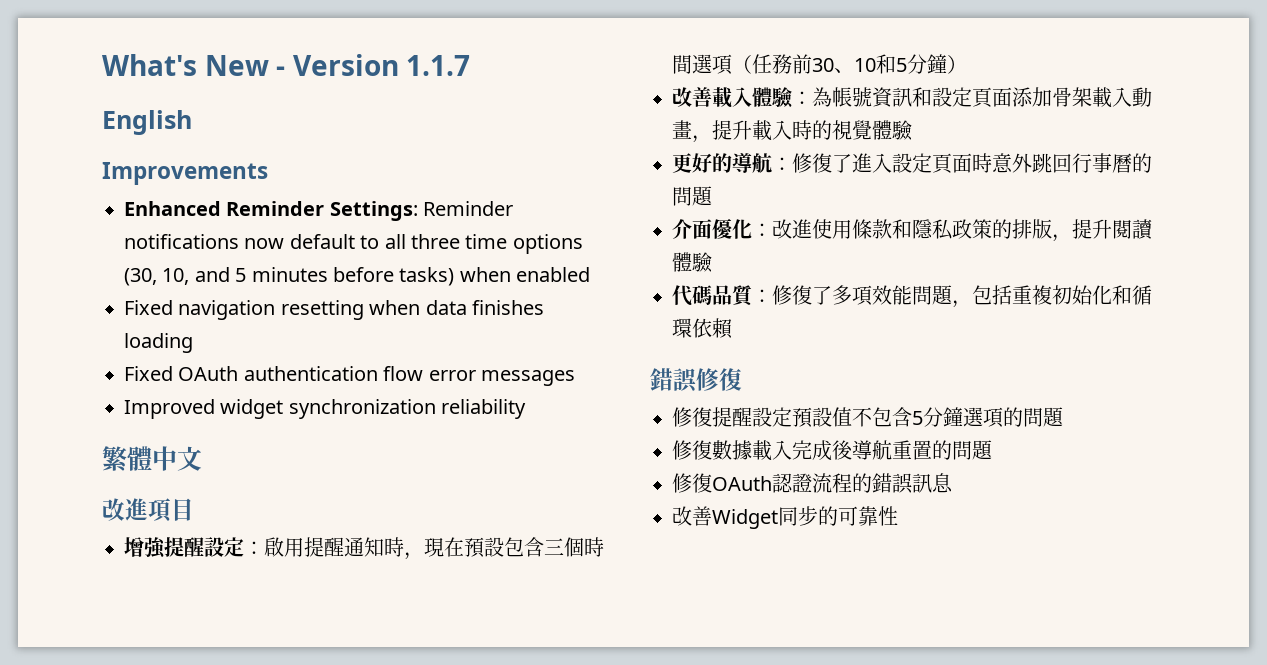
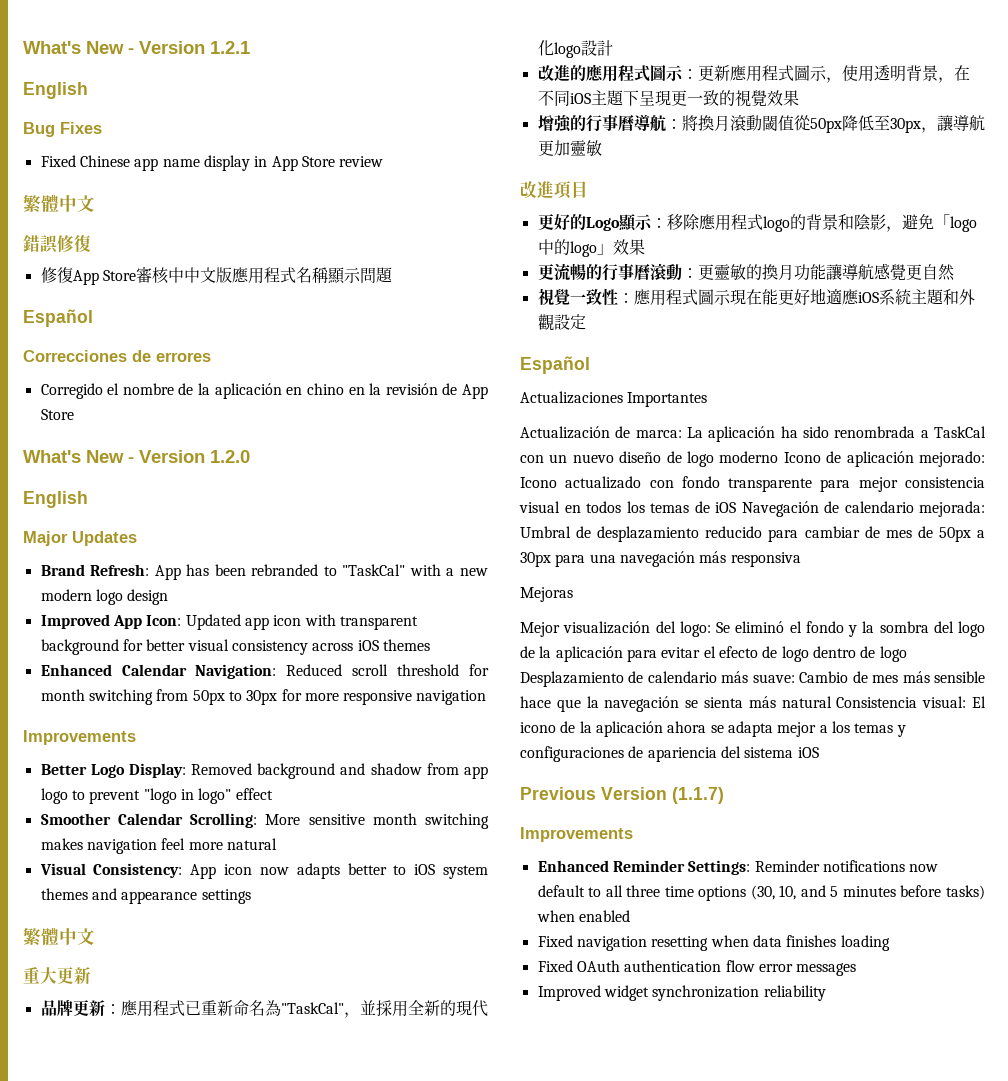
[102,54,471,76] [102,110,192,135] What's New - Version 1.1.7 // English -> [23,41,250,54] [23,82,88,99] [23,122,102,137] [40,155,384,171] [23,194,95,213] [23,234,91,253] [40,266,393,285] [23,309,93,327] [23,350,211,362] [40,383,489,399] [40,409,74,420] [23,450,250,463] [23,491,88,508] [23,531,137,546] [40,564,489,580] [40,589,169,605] [40,614,418,630] [40,639,430,655] [40,664,489,679] [40,689,487,705] [23,730,136,745] [40,763,489,779] [40,788,273,804] [40,813,490,829] [40,838,277,854] [39,863,488,879] [40,888,251,904] [23,927,95,946] [23,967,91,984] [40,1000,488,1018] [537,40,613,58] [537,64,970,83] [537,90,799,107] [537,114,985,133] [537,140,602,156] [520,181,588,199] [537,214,977,232] [537,239,645,257] [537,263,955,281] [537,288,975,306] [537,314,586,330] [520,356,590,374] [520,391,708,407] [520,426,986,442] [520,451,985,467] [520,476,985,492] [519,501,985,517] [520,526,986,542] [520,551,801,567] [520,587,573,602] [520,621,985,637] [520,646,907,662] [520,671,986,687] [520,696,986,712] [520,721,906,737] [520,746,819,762] [520,787,724,804] What's New - Version 1.2.1 // English // Bug Fixes // Fixed Chinese app name display in App Store review // 繁體中文 // 錯誤修復 // 修復App Store審核中中文版應用程式名稱顯示問題 // Español // Correcciones de errores // Corregido el nombre de la aplicación en chino en la revisión de App Store // What's New - Version 1.2.0 // English // Major Updates // Brand Refresh: App has been rebranded to "TaskCal" with a new modern logo design // Improved App Icon: Updated app icon with transparent background for better visual consistency across iOS themes // Enhanced Calendar Navigation: Reduced scroll threshold for month switching from 50px to 30px for more responsive navigation // Improvements // Better Logo Display: Removed background and shadow from app logo to prevent "logo in logo" effect // Smoother Calendar Scrolling: More sensitive month switching makes navigation feel more natural // Visual Consistency: App icon now adapts better to iOS system themes and appearance settings // 繁體中文 // 重大更新 // 品牌更新：應用程式已重新命名為"TaskCal"，並採用全新的現代化logo設計 // 改進的應用程式圖示：更新應用程式圖示，使用透明背景，在不同iOS主題下呈現更一致的視覺效果 // 增強的行事曆導航：將換月滾動閾值從50px降低至30px，讓導航更加靈敏 // 改進項目 // 更好的Logo顯示：移除應用程式logo的背景和陰影，避免「logo中的logo」效果 // 更流暢的行事曆滾動：更靈敏的換月功能讓導航感覺更自然 // 視覺一致性：應用程式圖示現在能更好地適應iOS系統主題和外觀設定 // Español // Actualizaciones Importantes // Actualización de marca: La aplicación ha sido renombrada a TaskCal con un nuevo diseño de logo moderno Icono de aplicación mejorado: Icono actualizado con fondo transparente para mejor consistencia visual en todos los temas de iOS Navegación de calendario mejorada: Umbral de desplazamiento reducido para cambiar de mes de 50px a 30px para una navegación más responsiva // Mejoras // Mejor visualización del logo: Se eliminó el fondo y la sombra del logo de la aplicación para evitar el efecto de logo dentro de logo Desplazamiento de calendario más suave: Cambio de mes más sensible hace que la navegación se sienta más natural Consistencia visual: El icono de la aplicación ahora se adapta mejor a los temas y configuraciones de apariencia del sistema iOS // Previous Version (1.1.7)
[102,446,202,472] [102,498,194,522] [124,537,604,560] [672,54,967,75] [672,87,1152,108] [672,120,913,143] [672,153,1152,174] [672,186,713,206] [672,218,1154,242] [672,252,713,273] [672,285,1152,308] [672,318,733,339] [650,368,742,392] [672,407,1064,428] [672,440,993,461] [672,473,953,494] [672,506,898,529] // 繁體中文 // 改進項目 // 增強提醒設定：啟用提醒通知時，現在預設包含三個時間選項（任務前30、10和5分鐘） // 改善載入體驗：為帳號資訊和設定頁面添加骨架載入動畫，提升載入時的視覺體驗 // 更好的導航：修復了進入設定頁面時意外跳回行事曆的問題 // 介面優化：改進使用條款和隱私政策的排版，提升閱讀體驗 // 代碼品質：修復了多項效能問題，包括重複初始化和循環依賴 // 錯誤修復 // 修復提醒設定預設值不包含5分鐘選項的問題 // 修復數據載入完成後導航重置的問題 // 修復OAuth認證流程的錯誤訊息 // 改善Widget同步的可靠性 -> (826, 993) none

